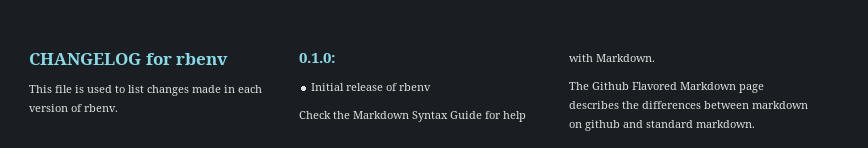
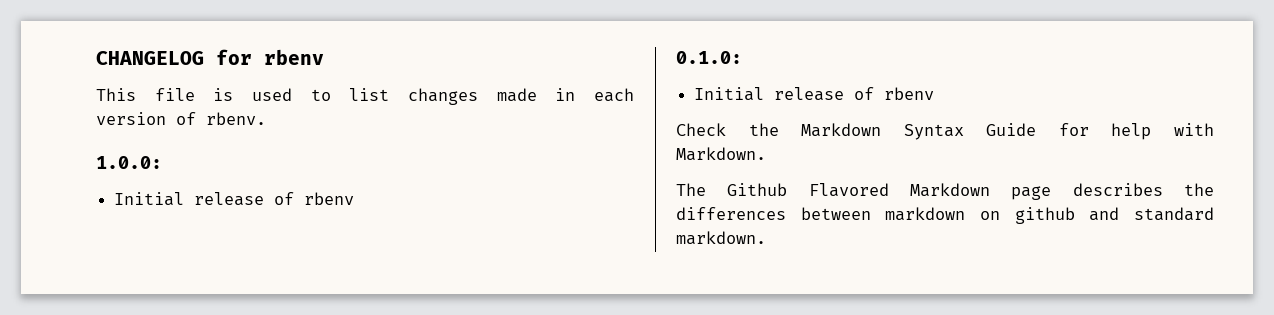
(118, 108) none -> [96,156,162,169] [114,192,355,206] // 1.0.0: // Initial release of rbenv

